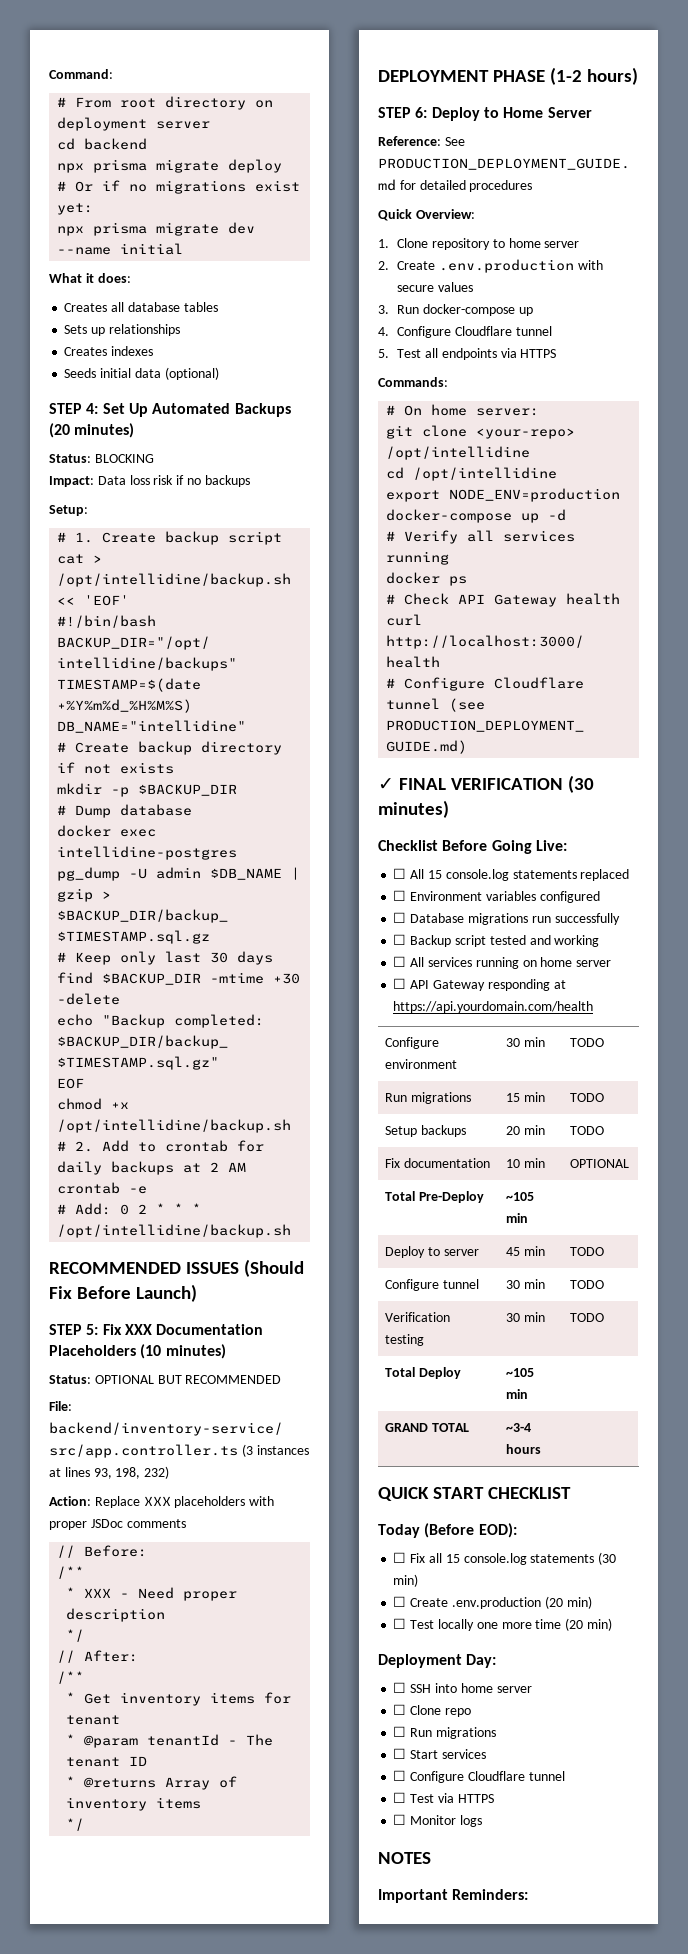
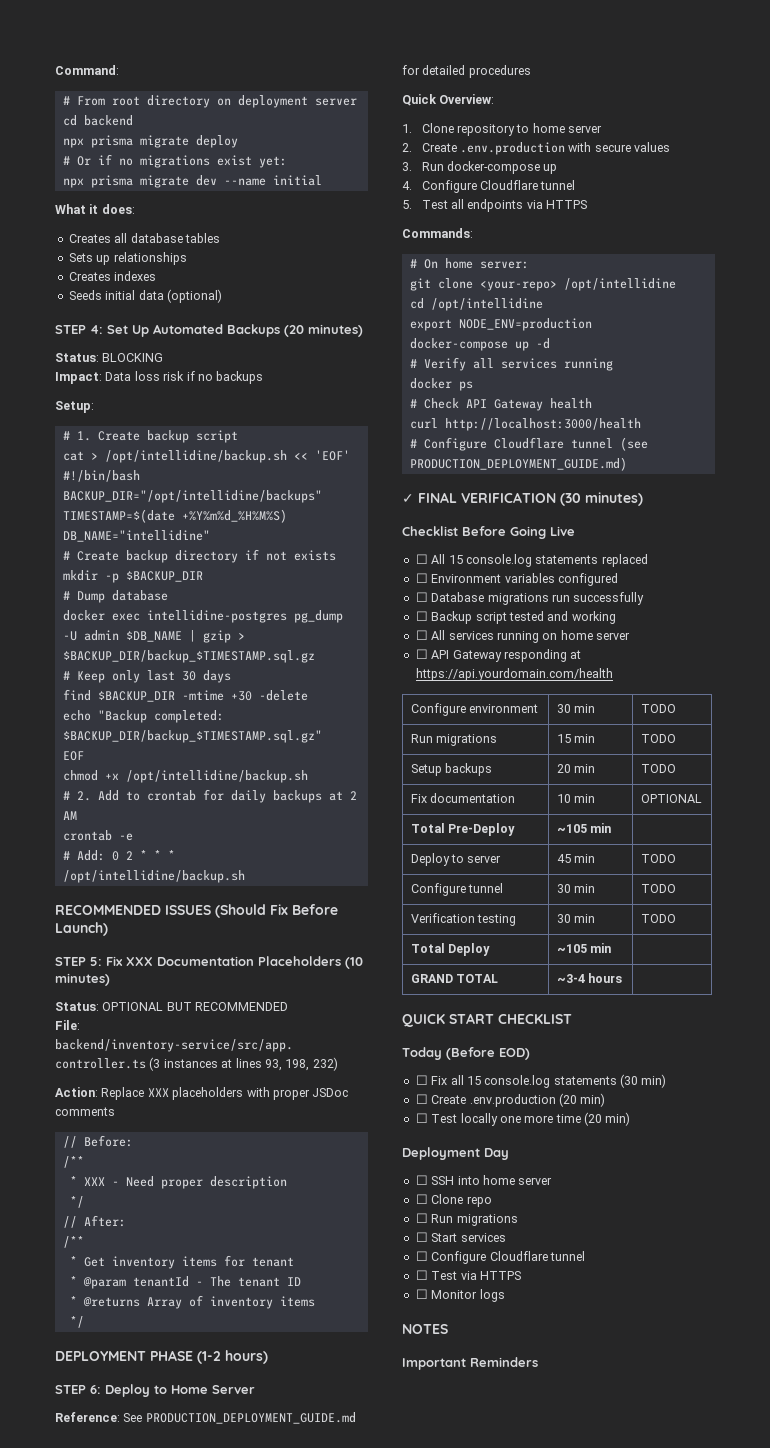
[535,840,567,851] Live: -> [550,526,575,536] Live
[478,1523,517,1538] EOD): -> [499,1048,530,1060] EOD)
[466,1654,497,1668] Day: -> [484,1148,509,1160] Day
[452,1889,529,1900] Reminders: -> [470,1357,538,1367] Reminders

